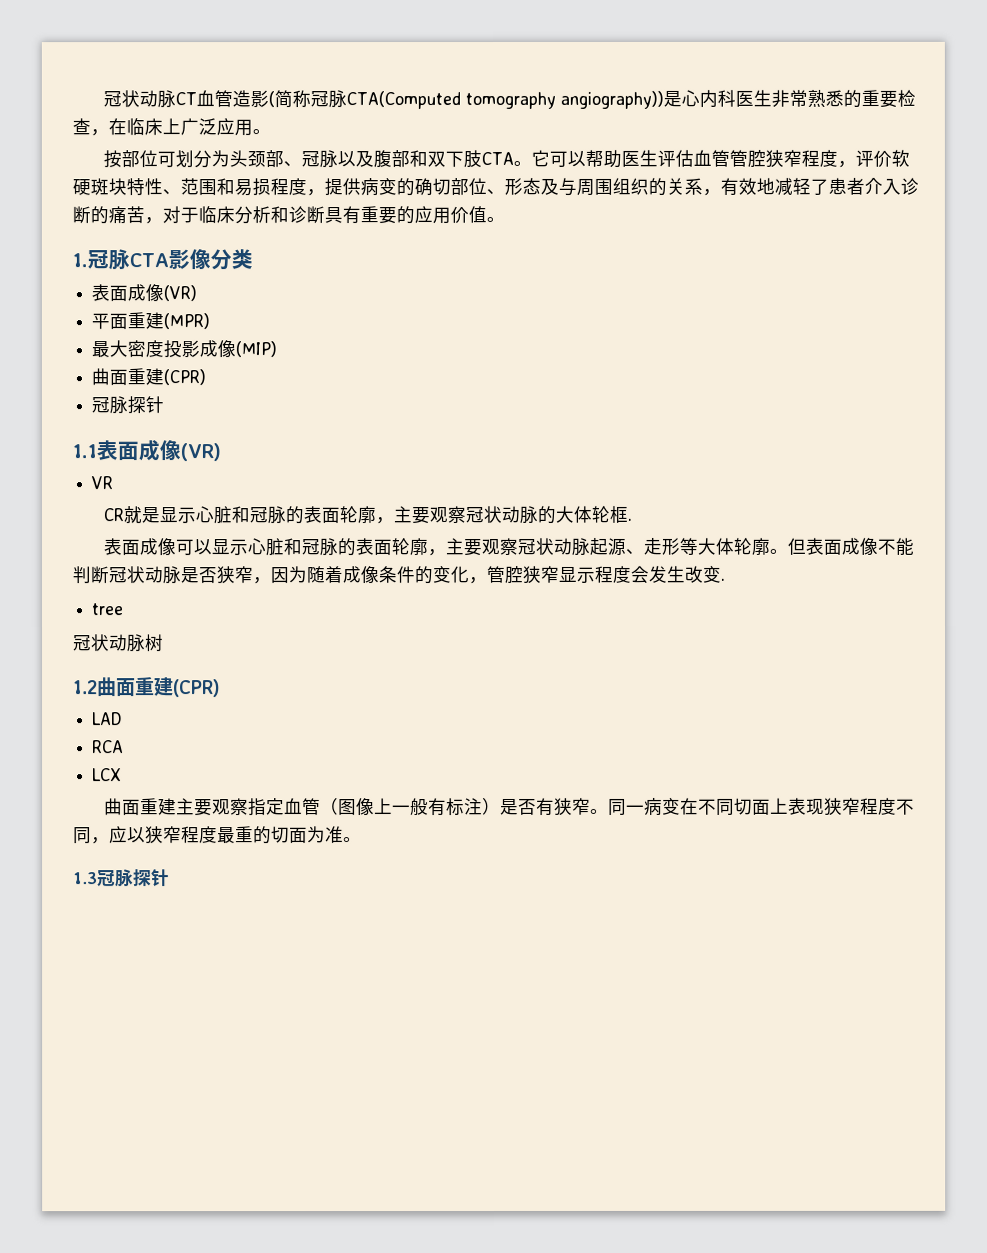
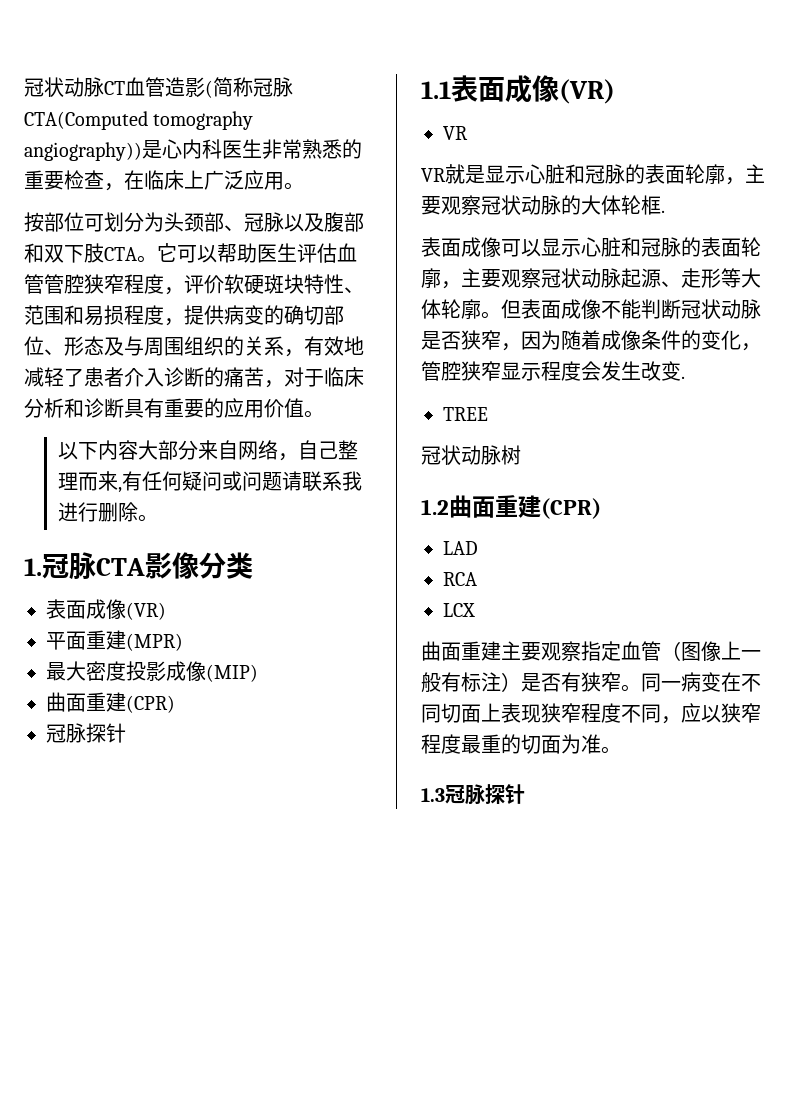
(505, 219) none -> [58,440,359,461] [58,471,363,493] [58,502,159,522] // 以下内容大部分来自网络，自己整理而来,有任何疑问或问题请联系我进行删除。
[103,508,125,522] CR -> [421,168,446,182] VR
[91,603,124,616] tree -> [443,407,488,421] TREE

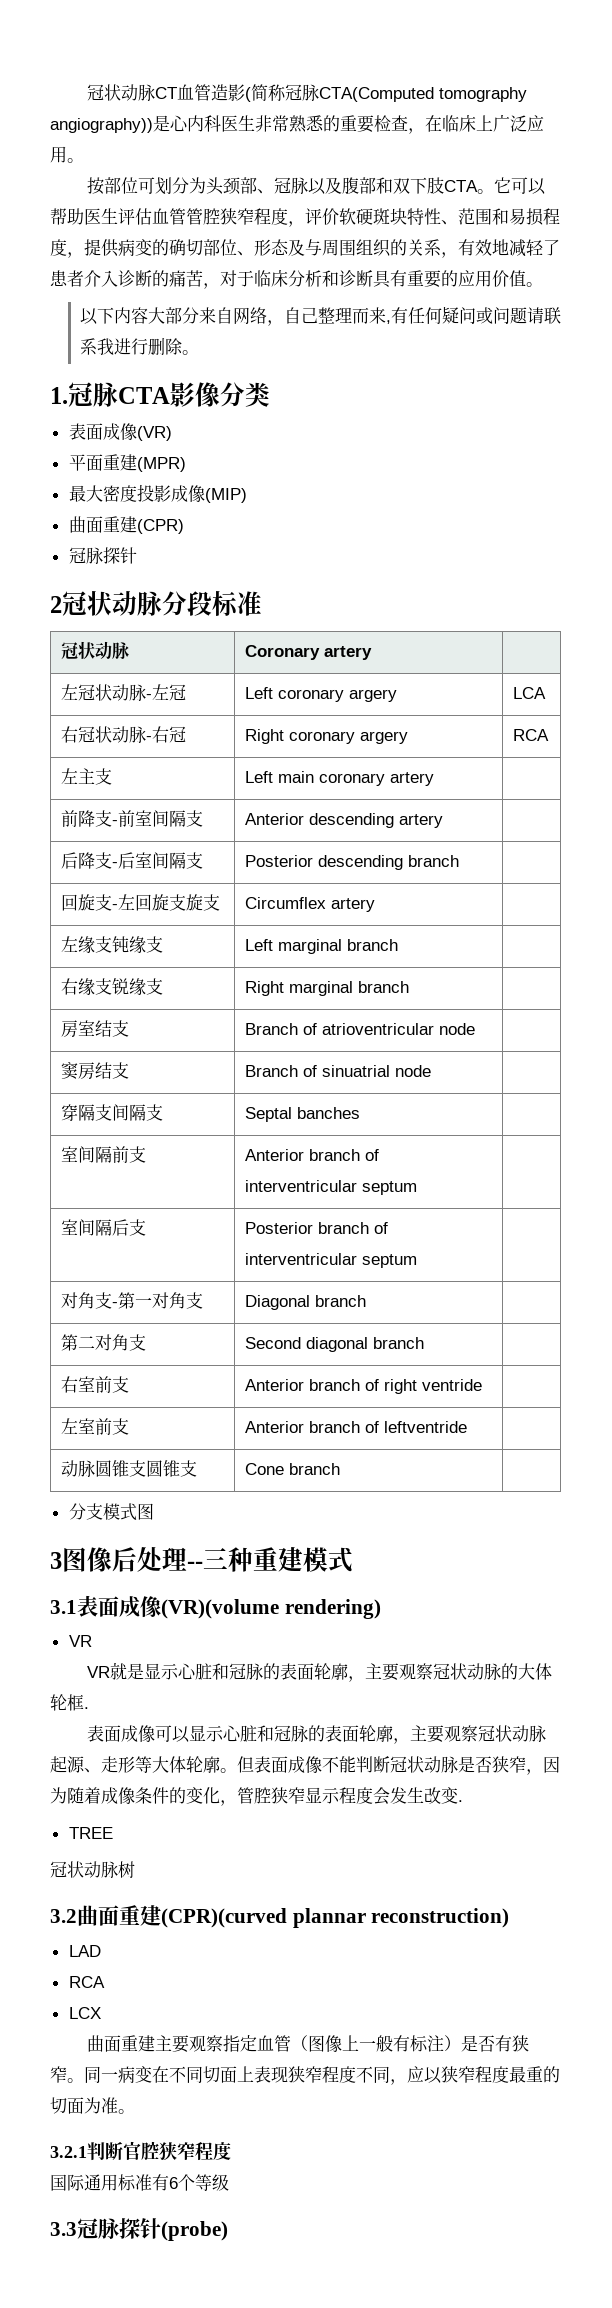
[421,75,615,104] 1.1表面成像(VR) -> [50,591,262,616] [61,641,130,660] [245,645,373,660] [61,684,187,701] [245,687,398,702] [513,687,547,699] [61,726,187,743] [245,729,409,744] [513,729,550,741] [61,768,113,785] [245,771,435,786] [61,810,204,827] [245,813,444,828] [61,852,204,869] [245,855,460,870] [61,894,221,911] [245,897,376,912] [61,936,164,953] [245,939,399,954] [61,978,164,995] [245,981,410,996] [61,1020,130,1038] [245,1023,476,1035] [61,1062,130,1080] [245,1065,432,1077] [61,1104,164,1121] [245,1107,361,1122] [61,1146,147,1163] [245,1149,380,1161] [245,1180,418,1195] [61,1219,147,1236] [245,1222,389,1234] [245,1253,418,1268] [61,1292,204,1309] [245,1295,367,1310] [61,1334,147,1351] [245,1337,425,1352] [61,1376,130,1393] [245,1379,483,1394] [61,1418,130,1435] [245,1421,468,1433] [61,1460,198,1477] [245,1463,341,1475] [68,1503,154,1521] [50,1547,353,1573] [50,1595,381,1619] 2冠状动脉分段标准 // 冠状动脉 | Coronary artery | // 左冠状动脉-左冠 | Left coronary argery | LCA // 右冠状动脉-右冠 | Right coronary argery | RCA // 左主支 | Left main coronary artery | // 前降支-前室间隔支 | Anterior descending artery | // 后降支-后室间隔支 | Posterior descending branch | // 回旋支-左回旋支旋支 | Circumflex artery | // 左缘支钝缘支 | Left marginal branch | // 右缘支锐缘支 | Right marginal branch | // 房室结支 | Branch of atrioventricular node | // 窦房结支 | Branch of sinuatrial node | // 穿隔支间隔支 | Septal banches | // 室间隔前支 | Anterior branch of interventricular septum | // 室间隔后支 | Posterior branch of interventricular septum | // 对角支-第一对角支 | Diagonal branch | // 第二对角支 | Second diagonal branch | // 右室前支 | Anterior branch of right ventride | // 左室前支 | Anterior branch of leftventride | // 动脉圆锥支圆锥支 | Cone branch | // 分支模式图 // 3图像后处理--三种重建模式 // 3.1表面成像(VR)(volume rendering)
[421,495,601,519] 1.2曲面重建(CPR) -> [50,1905,510,1928] 3.2曲面重建(CPR)(curved plannar reconstruction)
[421,784,525,805] 1.3冠脉探针 -> [50,2141,231,2161] [50,2174,229,2191] [50,2218,228,2241] 3.2.1判断官腔狭窄程度 // 国际通用标准有6个等级 // 3.3冠脉探针(probe)

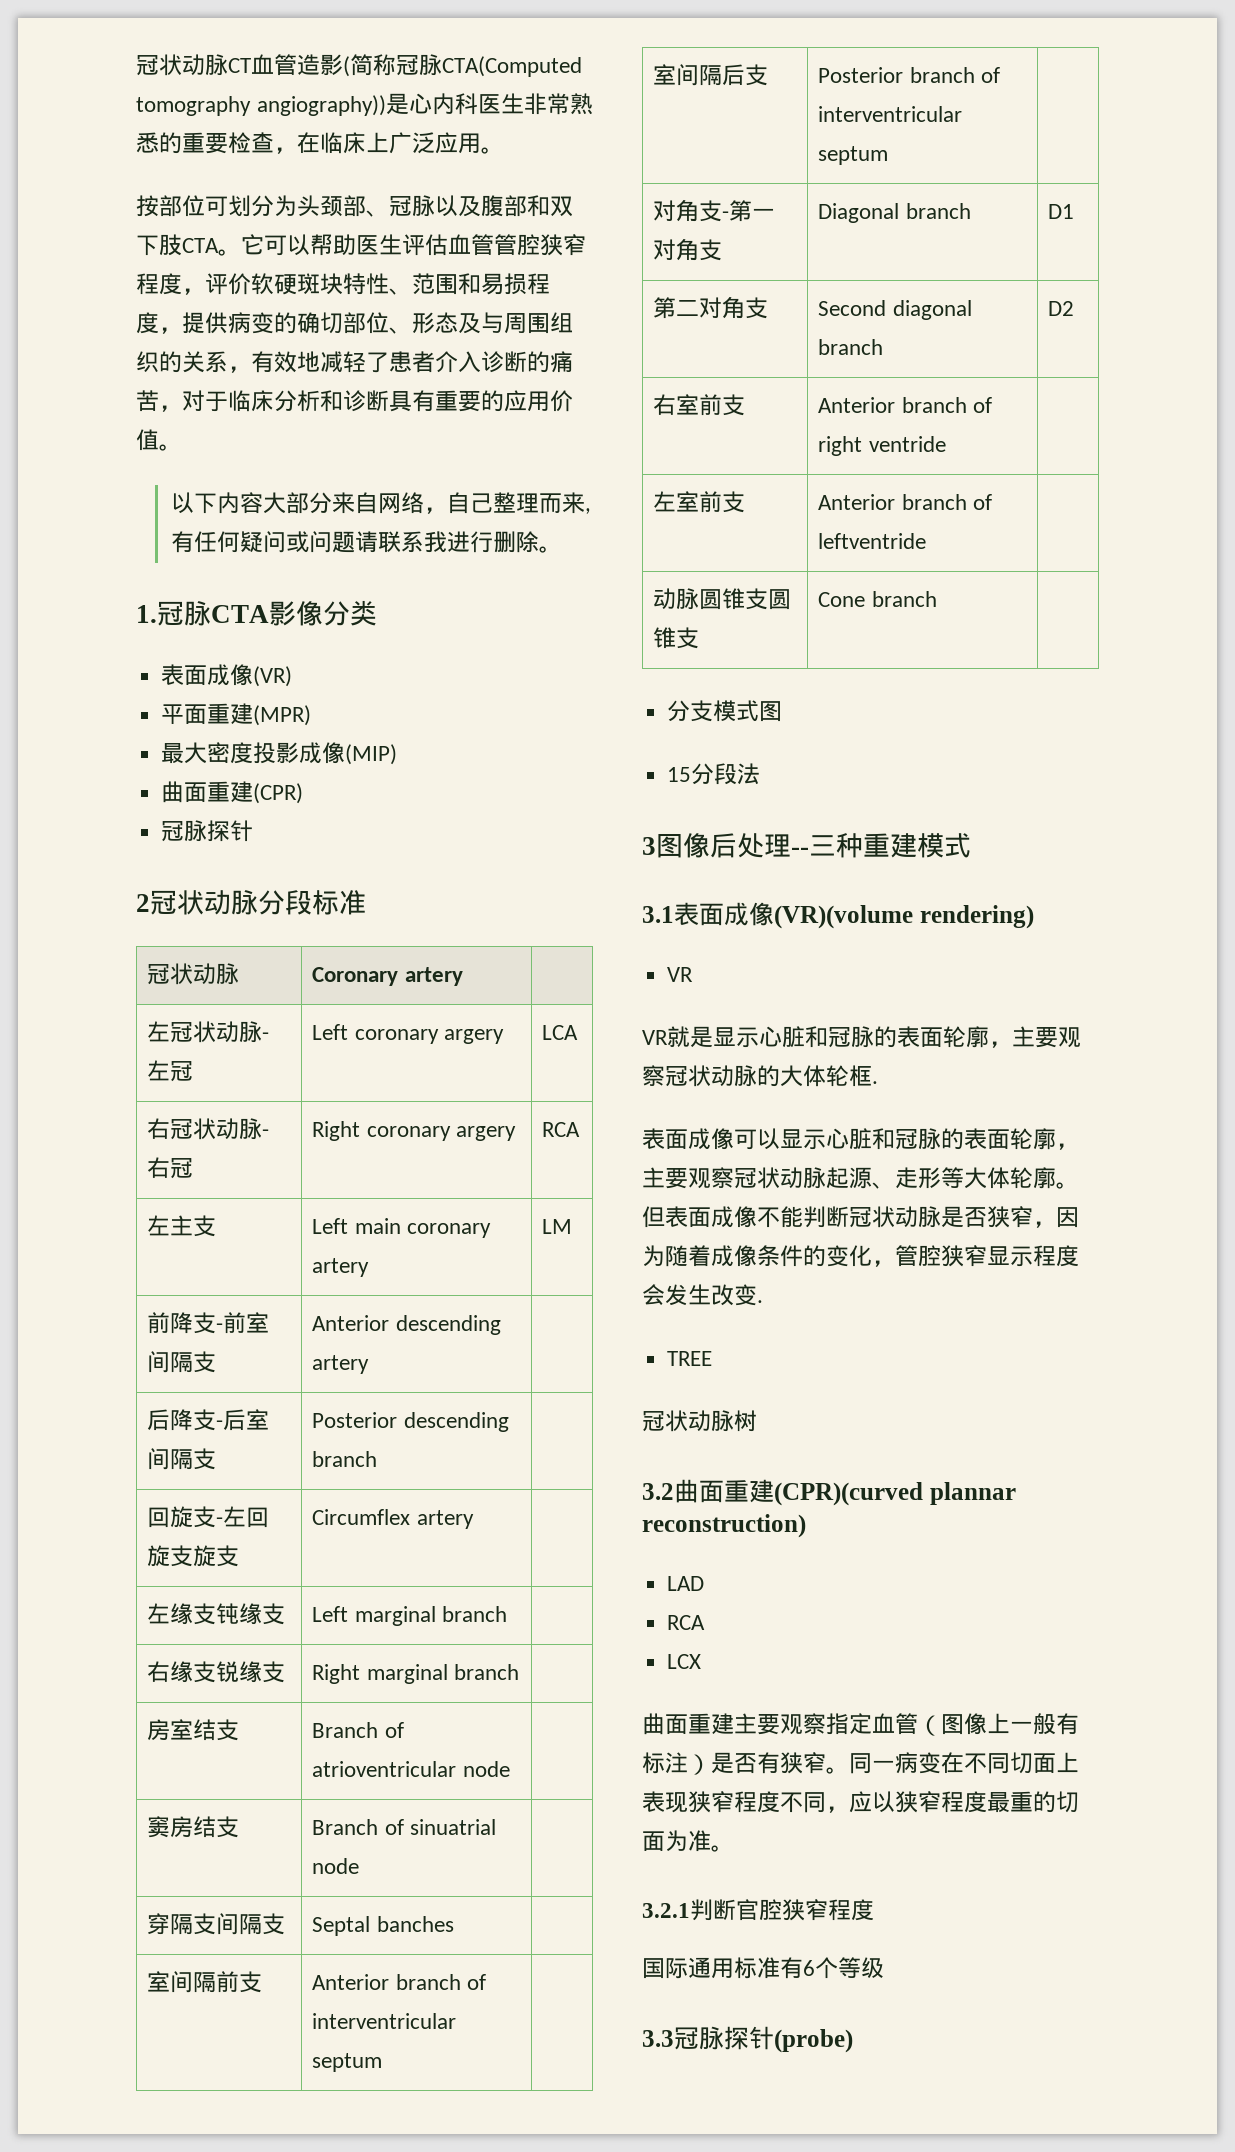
(435, 779) none -> [542,1219,573,1234] LM
(367, 1301) none -> [1048,204,1075,219] D1
(425, 1343) none -> [1048,301,1075,316] D2
(154, 1511) none -> [667,763,761,785] // 15分段法

